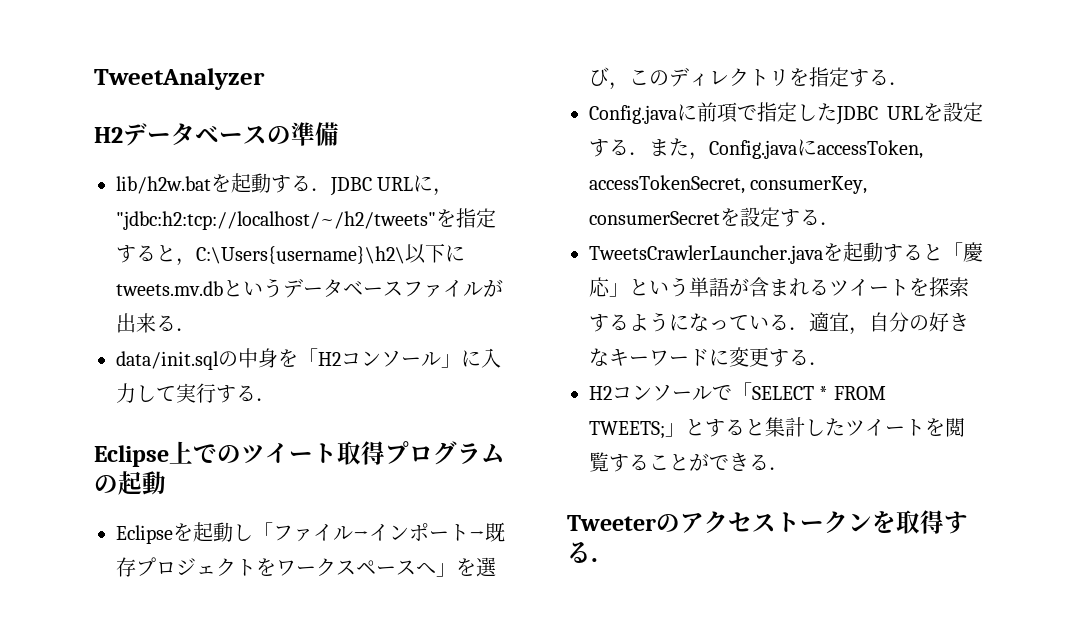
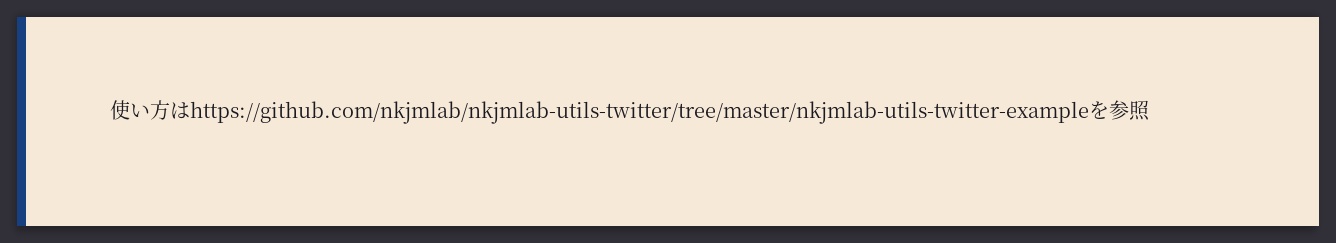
[94,68,265,90] [94,122,339,146] [116,173,454,196] [116,208,496,230] [116,243,465,266] [116,278,503,298] [116,313,196,333] [116,348,501,370] [116,383,276,403] [94,441,505,467] [94,471,166,495] [116,522,505,544] [116,557,497,577] [589,67,909,90] [589,102,983,125] [589,138,923,160] [589,175,868,194] [589,207,840,227] [589,242,983,264] [589,277,969,297] [589,312,969,335] [589,347,829,367] [589,382,886,401] [589,417,965,439] [589,452,789,472] [567,510,968,534] [567,542,615,563] TweetAnalyzer // H2データベースの準備 // lib/h2w.batを起動する．JDBC URLに，"jdbc:h2:tcp://localhost/~/h2/tweets"を指定すると，C:\Users{username}\h2\以下にtweets.mv.dbというデータベースファイルが出来る． // data/init.sqlの中身を「H2コンソール」に入力して実行する． // Eclipse上でのツイート取得プログラムの起動 // Eclipseを起動し「ファイル→インポート→既存プロジェクトをワークスペースへ」を選び，このディレクトリを指定する． // Config.javaに前項で指定したJDBC URLを設定する．また，Config.javaにaccessToken, accessTokenSecret, consumerKey, consumerSecretを設定する． // TweetsCrawlerLauncher.javaを起動すると「慶応」という単語が含まれるツイートを探索するようになっている．適宜，自分の好きなキーワードに変更する． // H2コンソールで「SELECT * FROM TWEETS;」とすると集計したツイートを閲覧することができる． // Tweeterのアクセストークンを取得する． -> [110,100,1150,124] 使い方はhttps://github.com/nkjmlab/nkjmlab-utils-twitter/tree/master/nkjmlab-utils-twitter-exampleを参照

